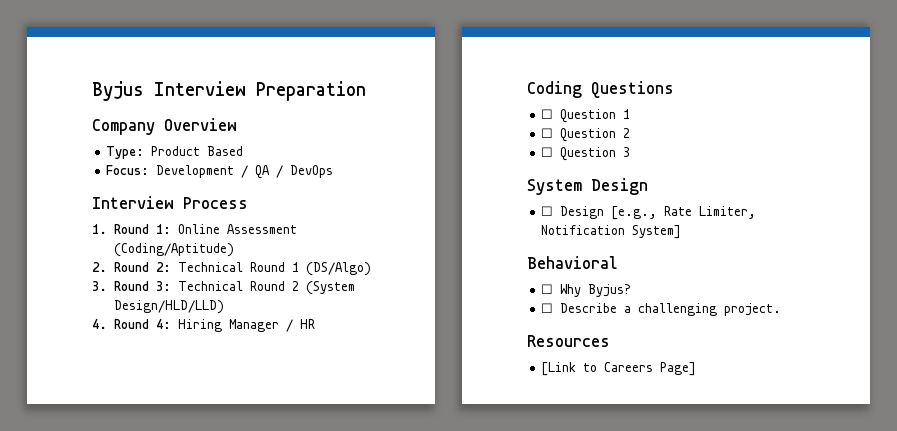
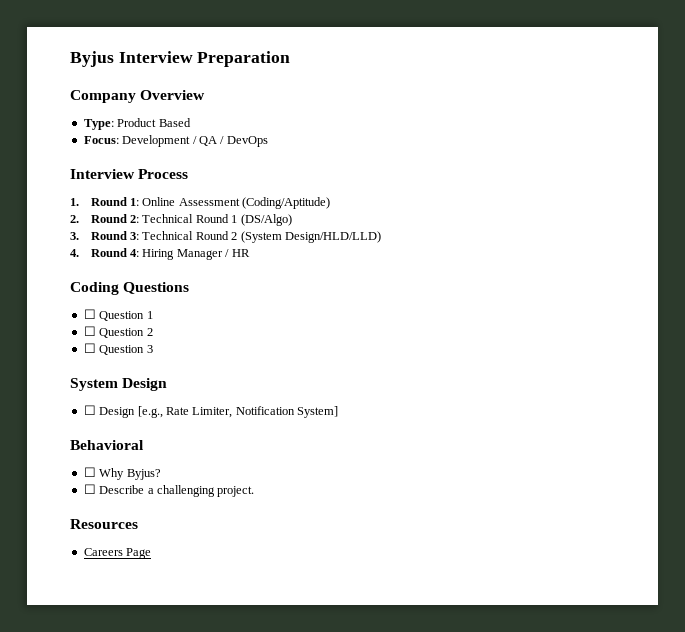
[541,362,697,376] [Link to Careers Page] -> [83,548,152,559] Careers Page

